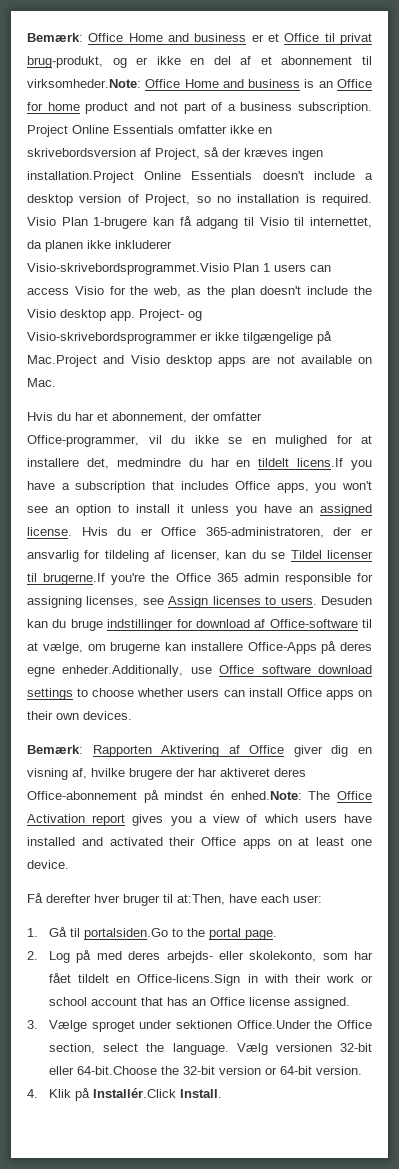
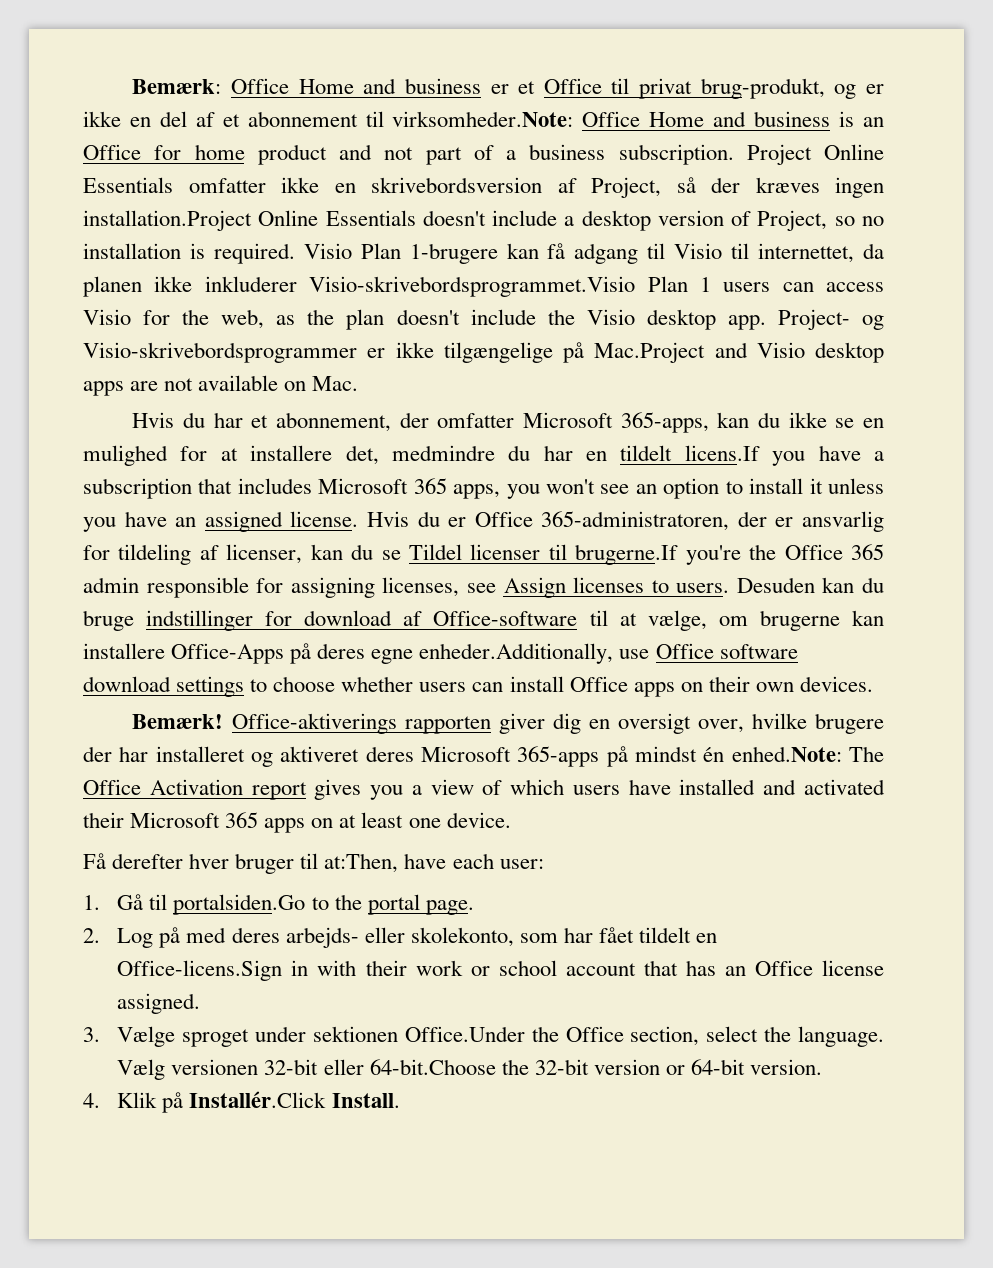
[27,435,162,447] Office-programmer, vil -> [523,412,750,433] Microsoft 365-apps, kan
[235,481,271,490] Office -> [318,478,447,494] Microsoft 365
[27,745,285,757] Bemærk: Rapporten Aktivering af Office -> [132,713,491,734] Bemærk! Office-aktiverings rapporten
[27,768,87,780] visning af, -> [617,713,744,734] oversigt over,
[220,768,306,777] [27,791,137,800] aktiveret deres Office-abonnement -> [155,746,600,767] installeret og aktiveret deres Microsoft 365-apps
[201,837,237,846] Office -> [130,812,259,828] Microsoft 365

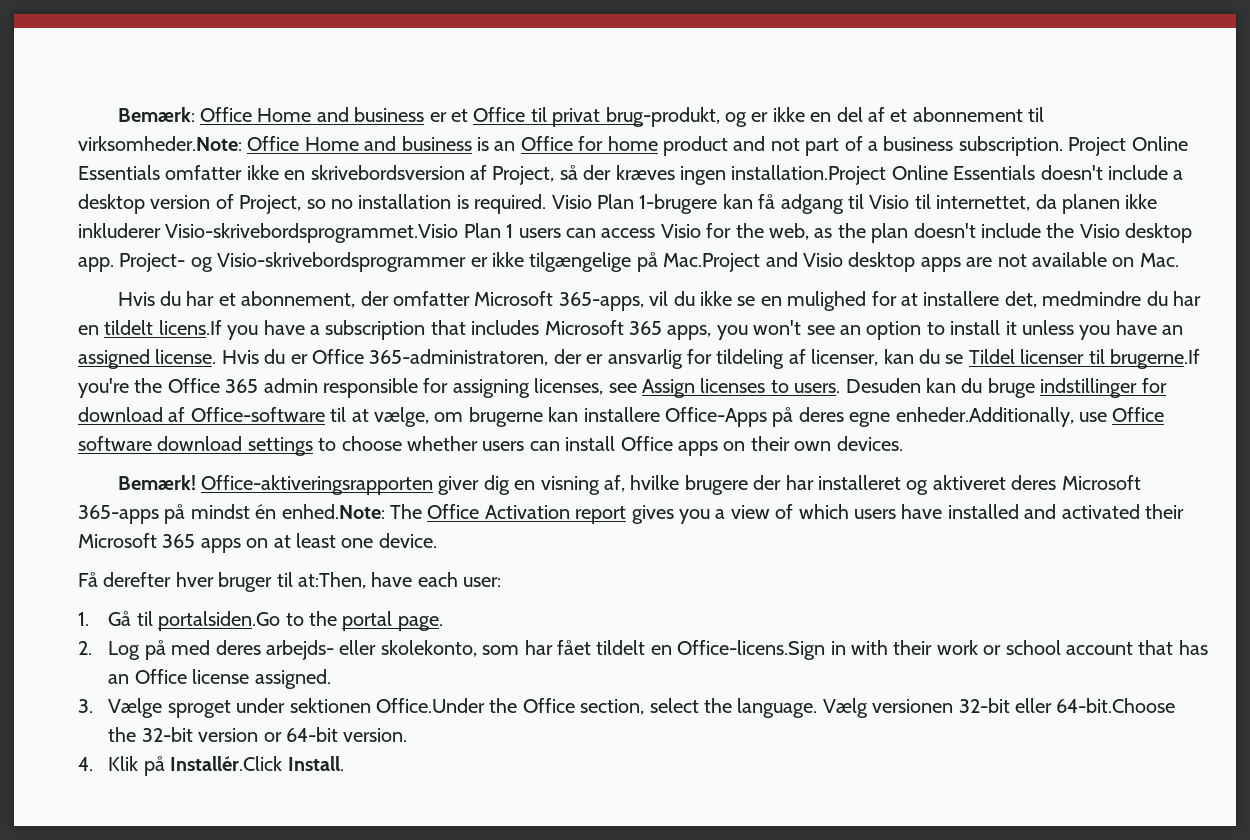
[717,412,750,428] kan -> [649,291,669,306] vil
[231,713,491,734] Office-aktiverings rapporten -> [201,475,434,495] Office-aktiveringsrapporten
[617,713,744,734] oversigt over, -> [540,475,626,495] visning af,

